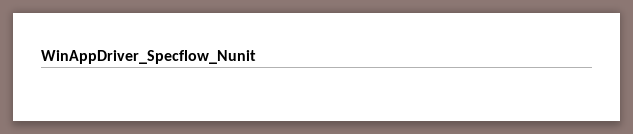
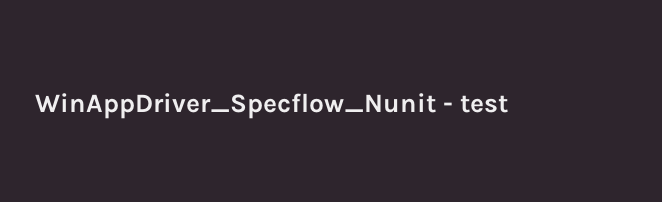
(256, 57) none -> [443,95,509,113] - test

